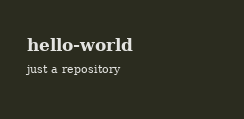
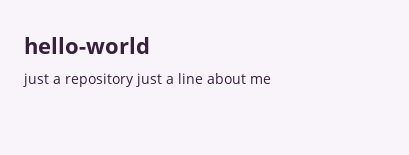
(121, 70) none -> [136,73,271,87] just a line about me

